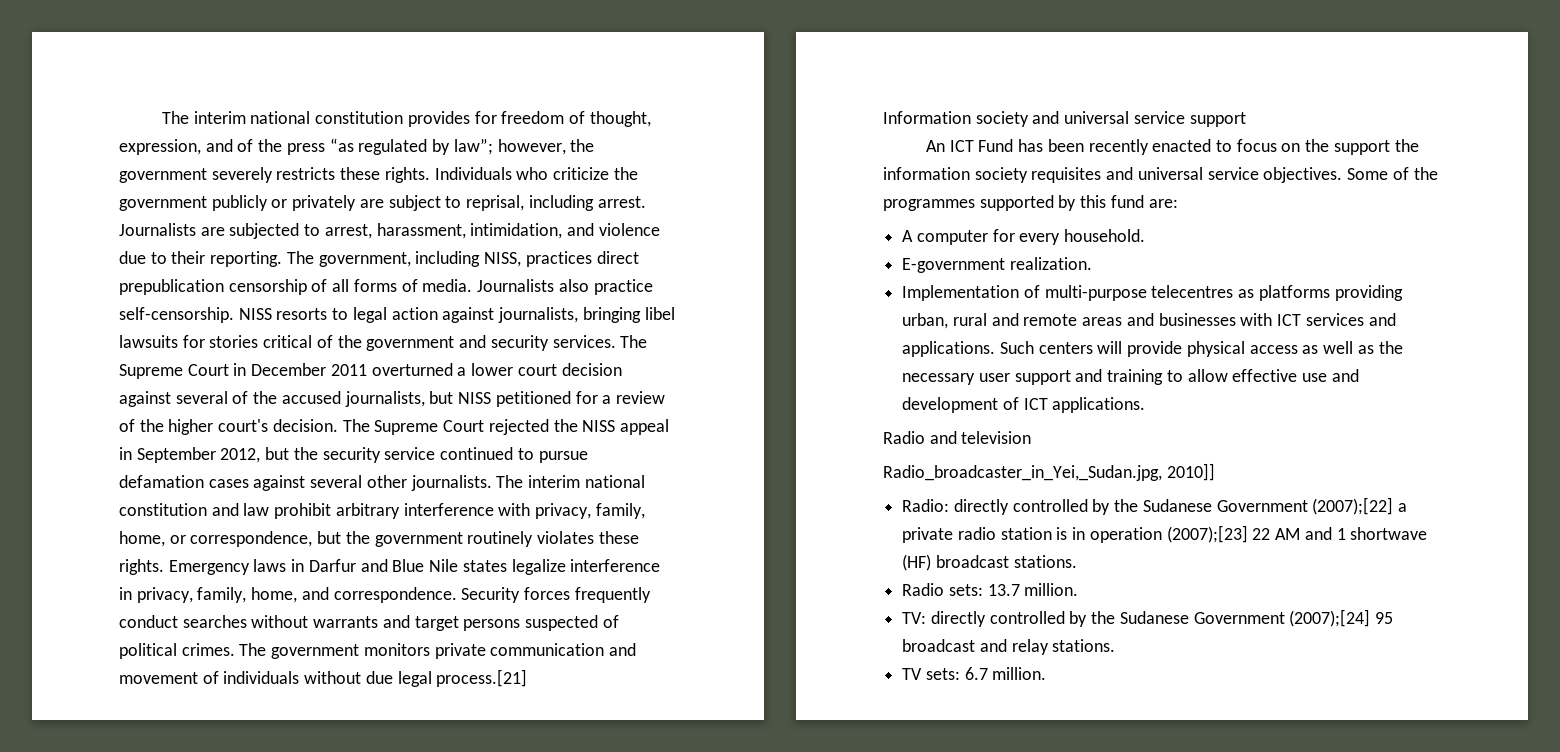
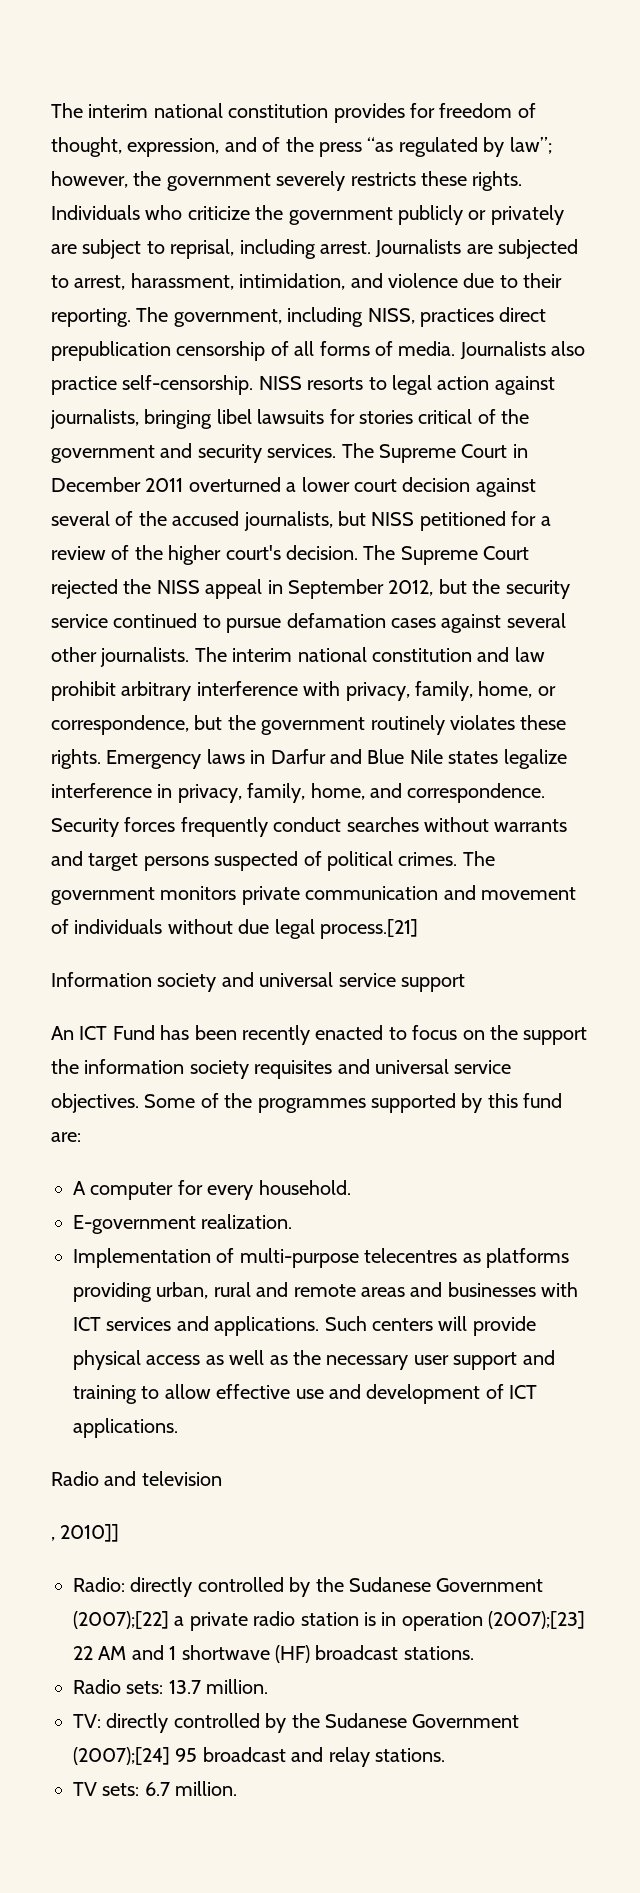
[883,465,1162,481] Radio_broadcaster_in_Yei,_Sudan.jpg, -> [51,1537,55,1541] ,

